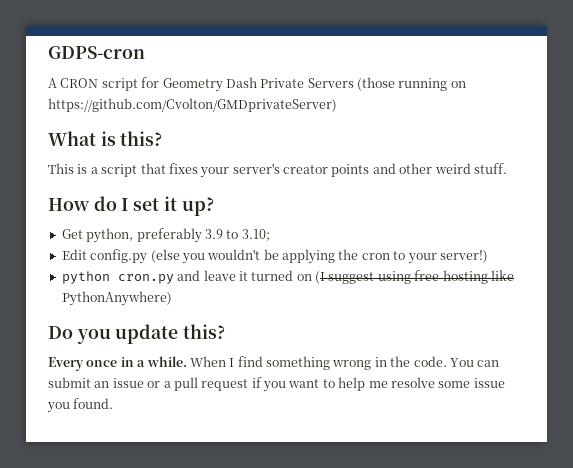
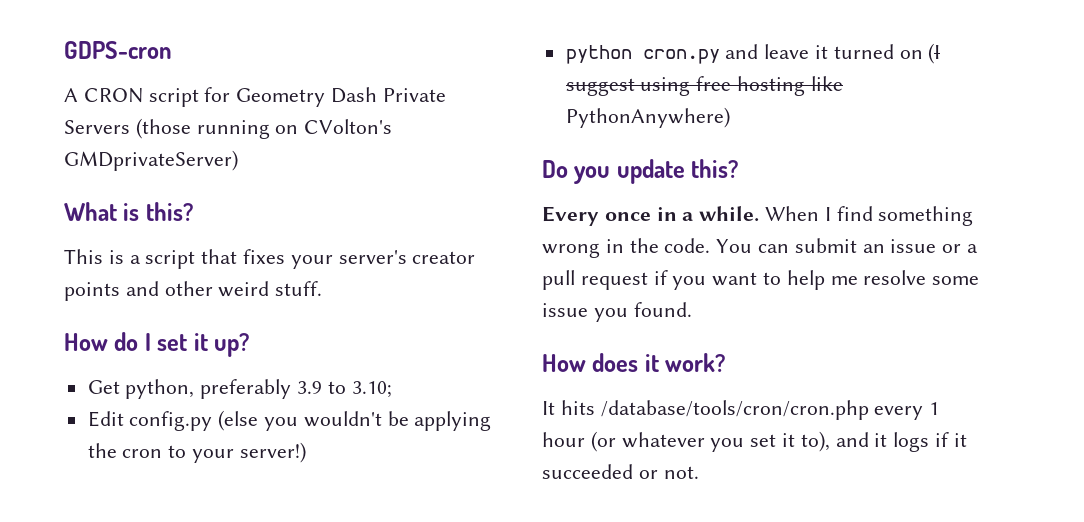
[48,98,337,112] https://github.com/Cvolton/GMDprivateServer) -> [304,119,393,134] [64,150,238,171] CVolton's GMDprivateServer)
(114, 403) none -> [542,353,726,372] [542,400,940,420] [542,431,967,452] [542,464,699,479] // How does it work? // It hits /database/tools/cron/cron.php every 1 hour (or whatever you set it to), and it logs if it succeeded or not.

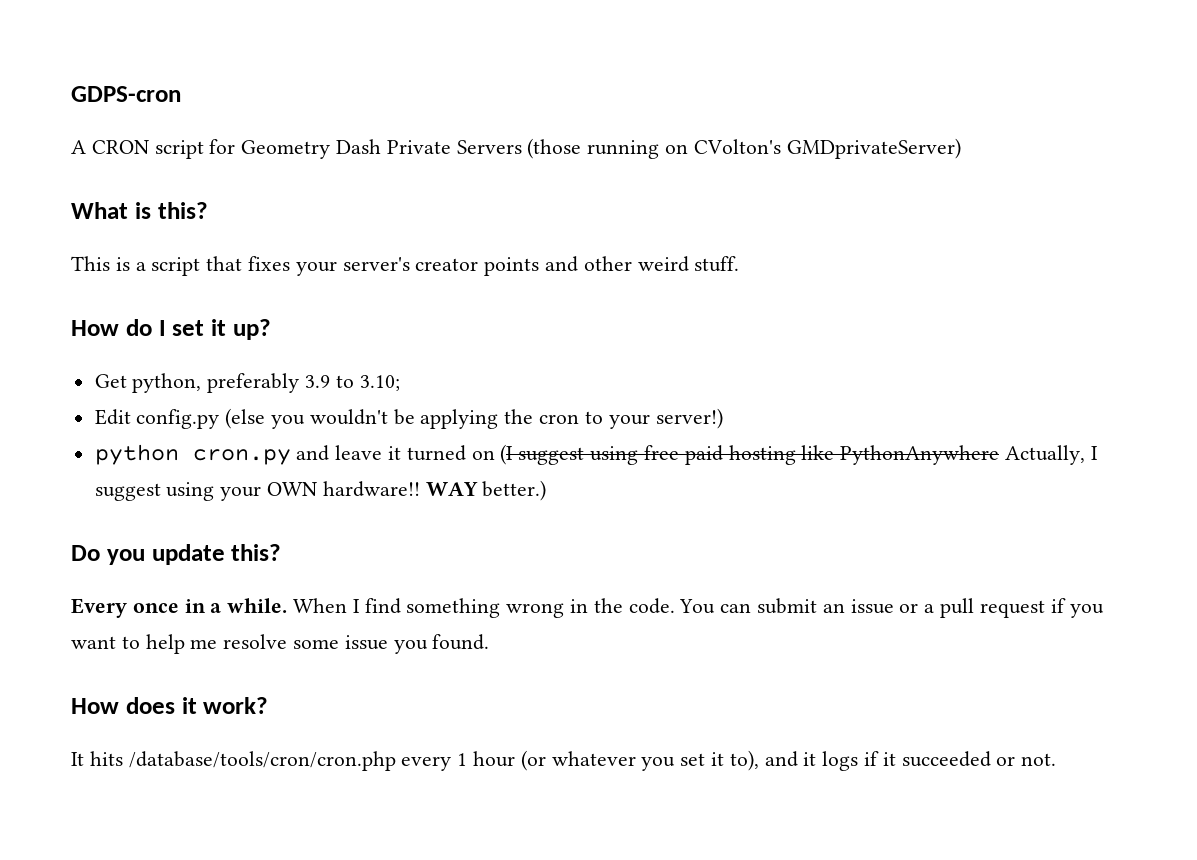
(732, 83) none -> [684,445,723,465] paid
[565,107,730,128] PythonAnywhere) -> [840,445,1098,465] [94,480,547,501] PythonAnywhere Actually, I suggest using your OWN hardware!! WAY better.)

